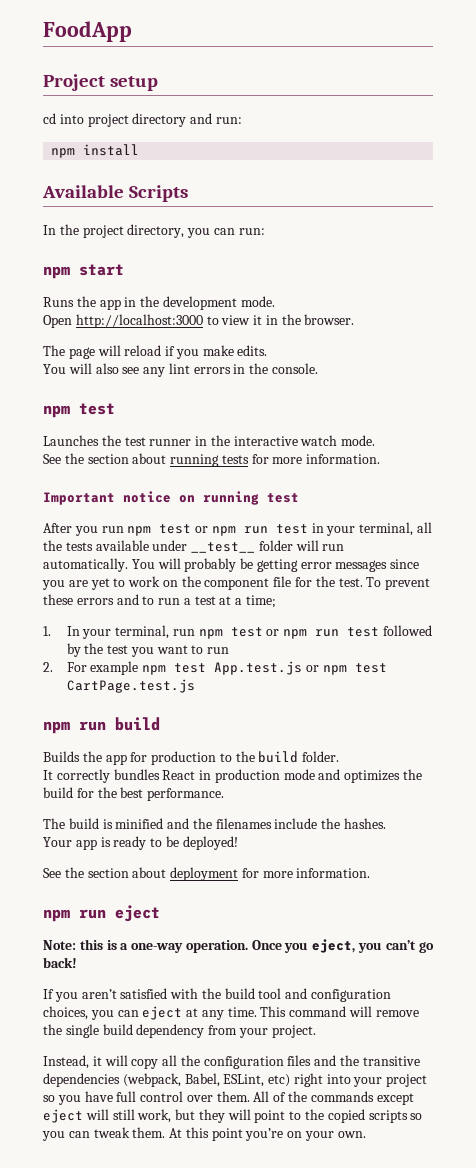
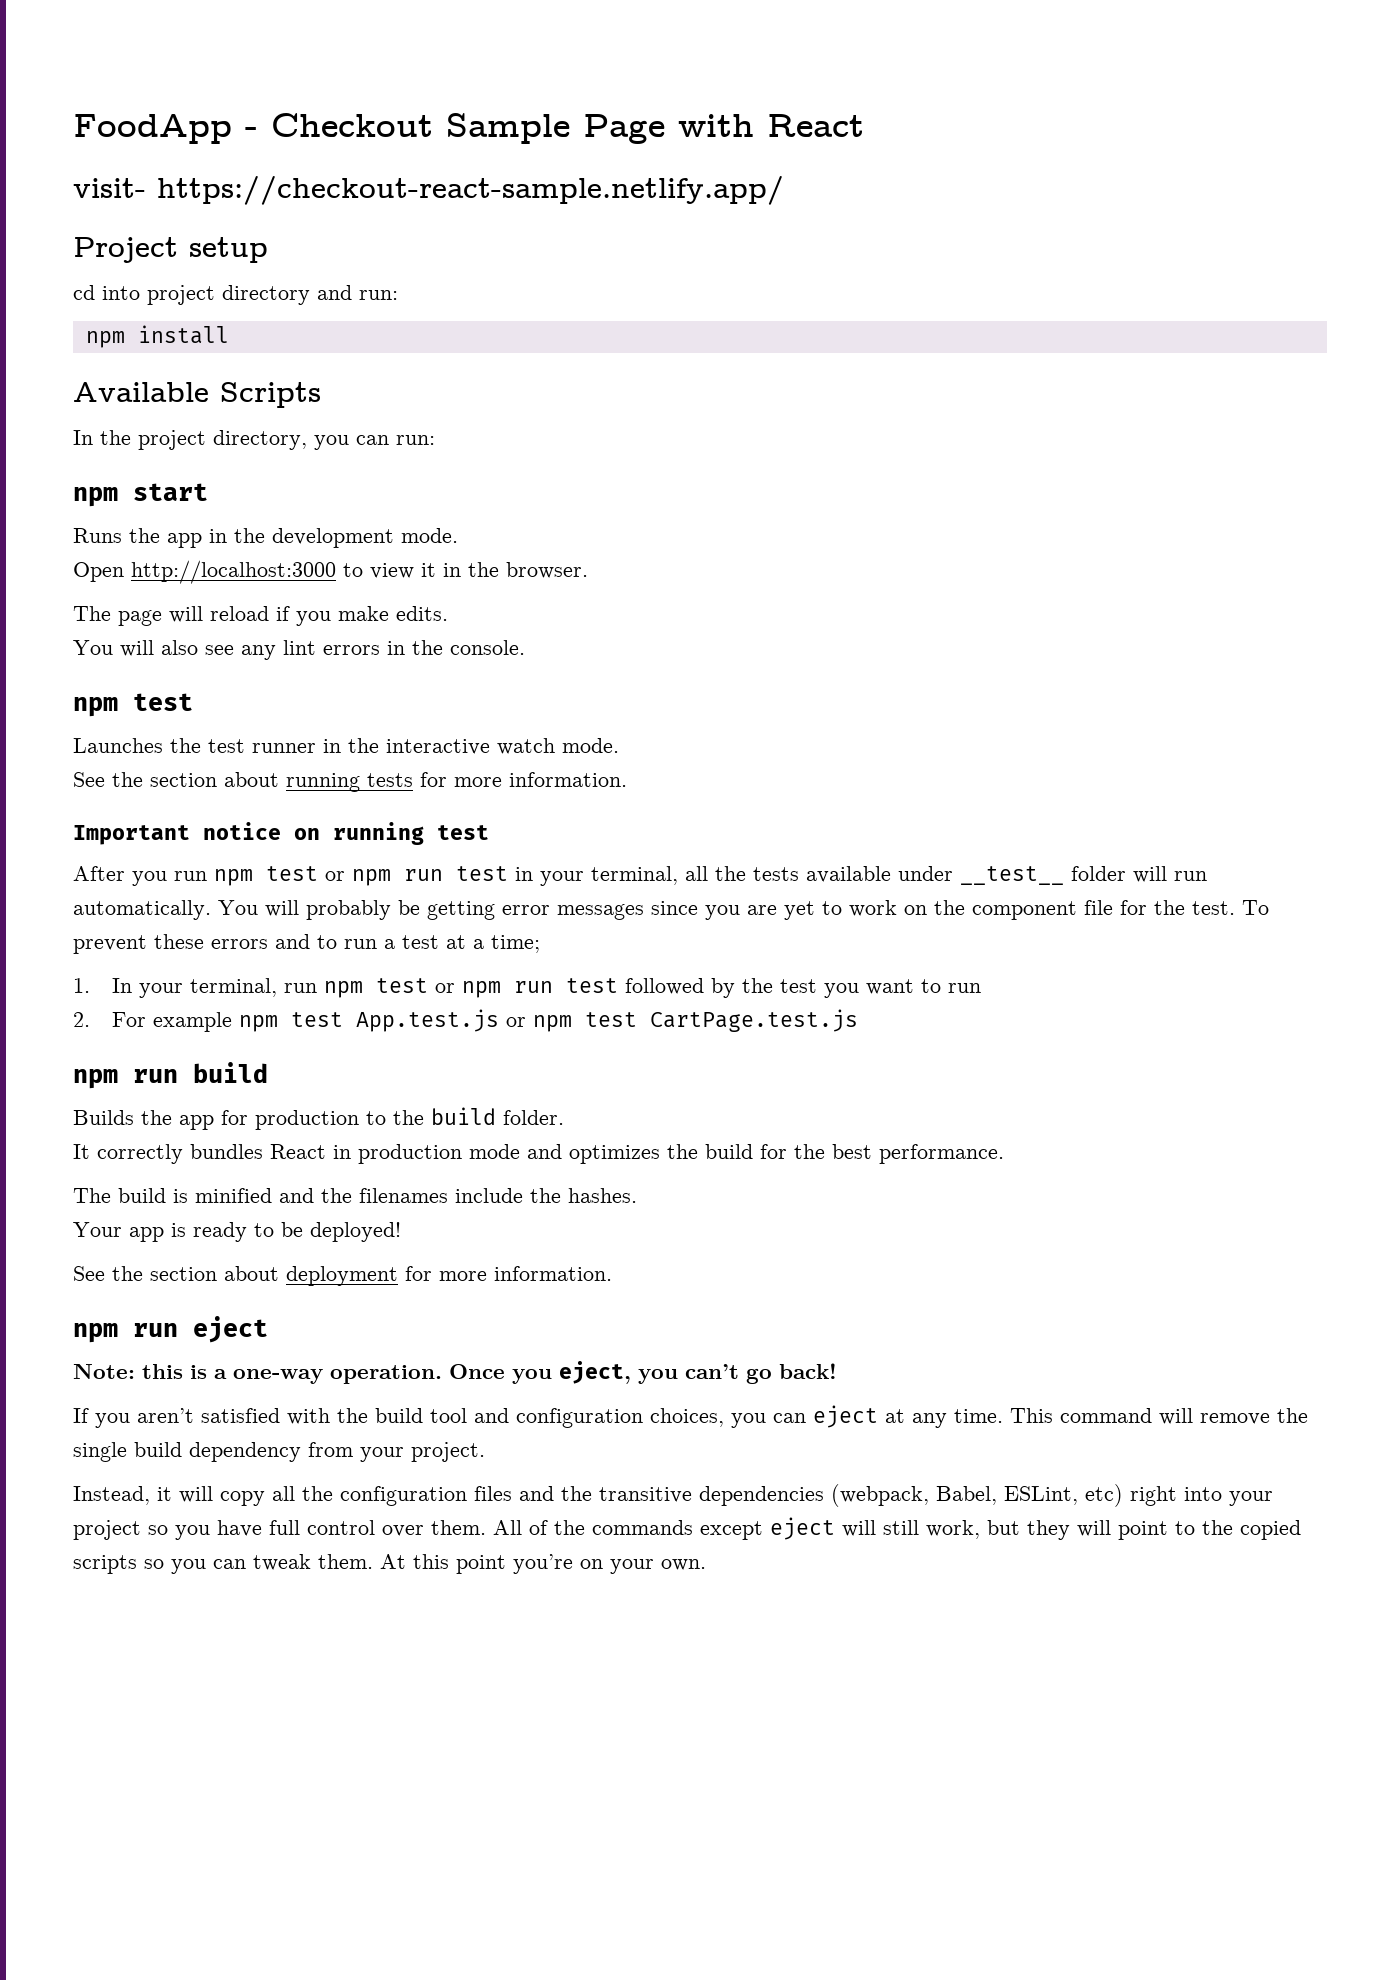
(132, 31) none -> [245,113,864,144] [73,176,784,205] - Checkout Sample Page with React // visit- https://checkout-react-sample.netlify.app/

